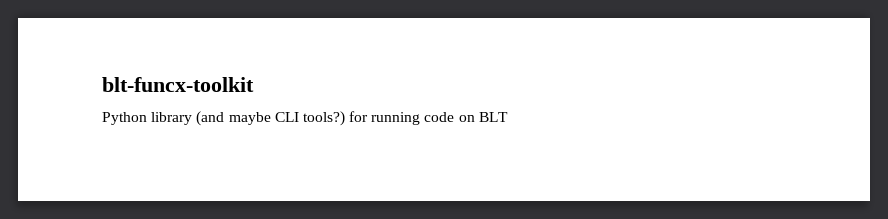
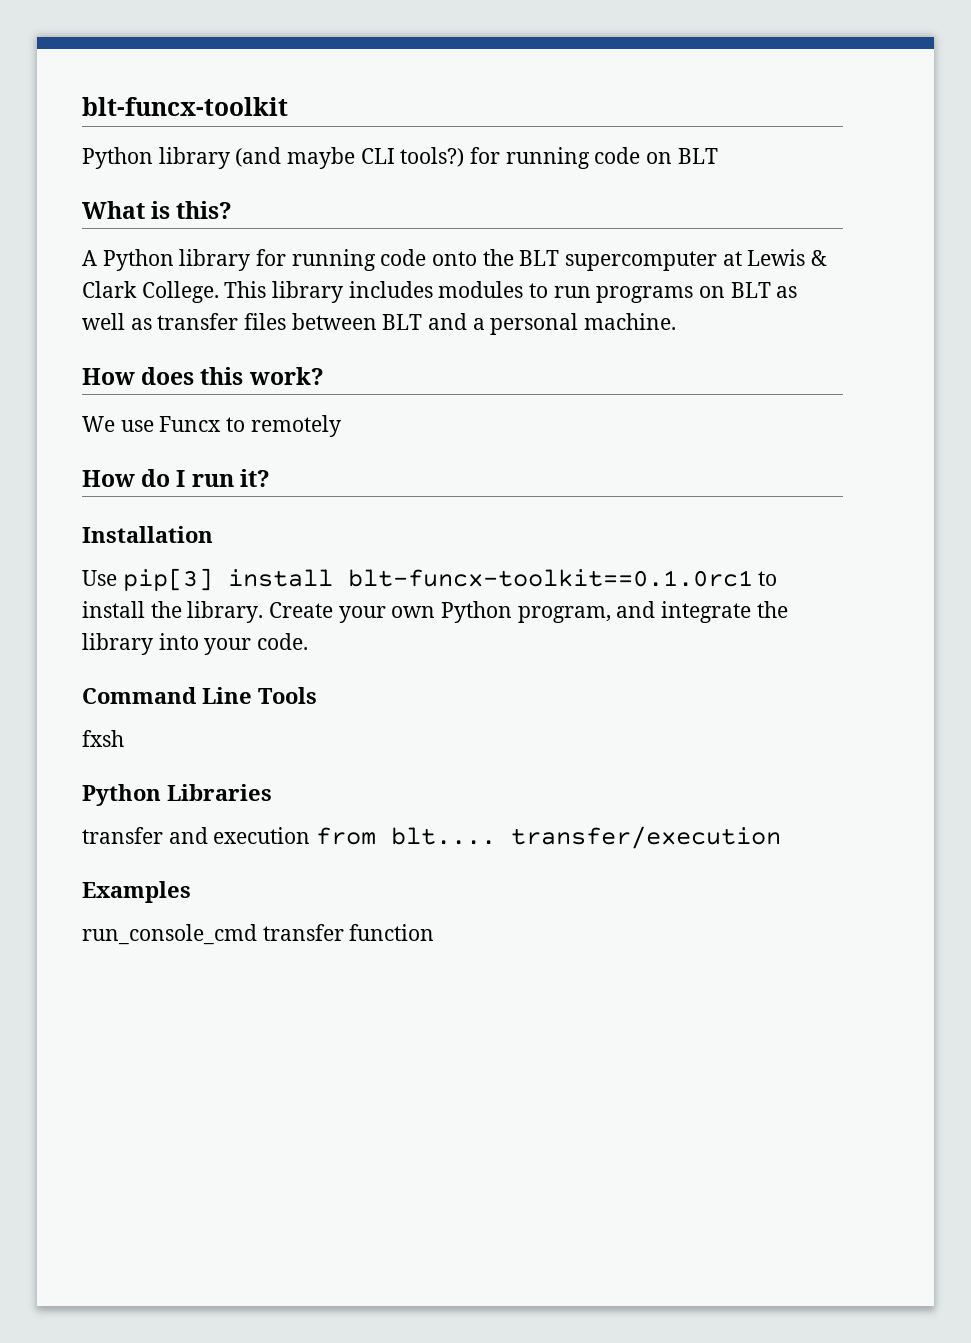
(508, 117) none -> [82,201,233,219] [82,249,828,271] [82,281,798,303] [82,313,677,335] [82,367,324,385] [82,415,341,437] [82,469,270,487] [82,526,213,543] [82,568,778,591] [82,601,788,623] [82,633,309,655] [82,687,317,704] [82,730,124,747] [82,784,272,806] [82,826,782,849] [82,881,191,903] [82,924,435,945] // What is this? // A Python library for running code onto the BLT supercomputer at Lewis & Clark College. This library includes modules to run programs on BLT as well as transfer files between BLT and a personal machine. // How does this work? // We use Funcx to remotely // How do I run it? // Installation // Use pip[3] install blt-funcx-toolkit==0.1.0rc1 to install the library. Create your own Python program, and integrate the library into your code. // Command Line Tools // fxsh // Python Libraries // transfer and execution from blt.... transfer/execution // Examples // run_console_cmd transfer function

